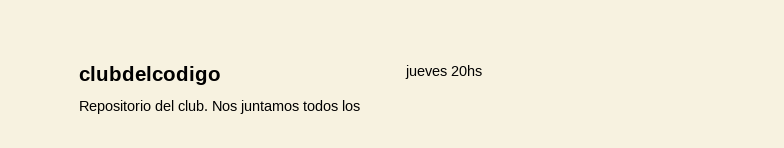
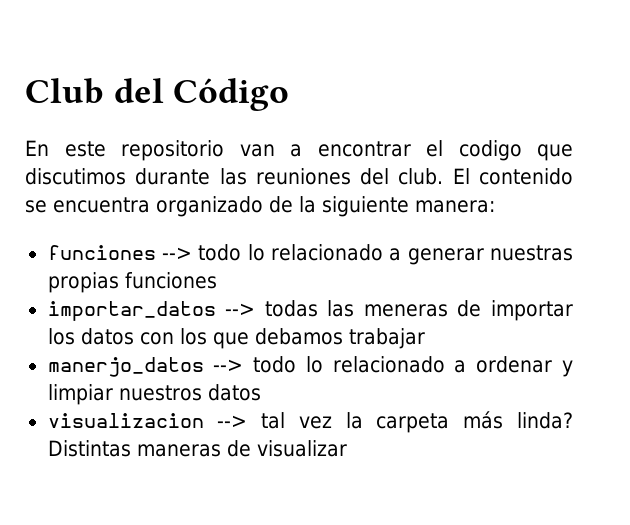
[79,66,221,85] [79,100,360,114] [405,65,482,79] clubdelcodigo // Repositorio del club. Nos juntamos todos los jueves 20hs -> [25,78,290,111] [25,140,573,161] [25,168,573,185] [25,196,495,217] [47,244,573,265] [47,272,217,293] [47,300,573,321] [47,328,425,349] [47,356,573,377] [47,384,261,405] [47,411,573,433] [47,440,347,457] Club del Código // En este repositorio van a encontrar el codigo que discutimos durante las reuniones del club. El contenido se encuentra organizado de la siguiente manera: // funciones --> todo lo relacionado a generar nuestras propias funciones // importar_datos --> todas las meneras de importar los datos con los que debamos trabajar // manerjo_datos --> todo lo relacionado a ordenar y limpiar nuestros datos // visualizacion --> tal vez la carpeta más linda? Distintas maneras de visualizar

